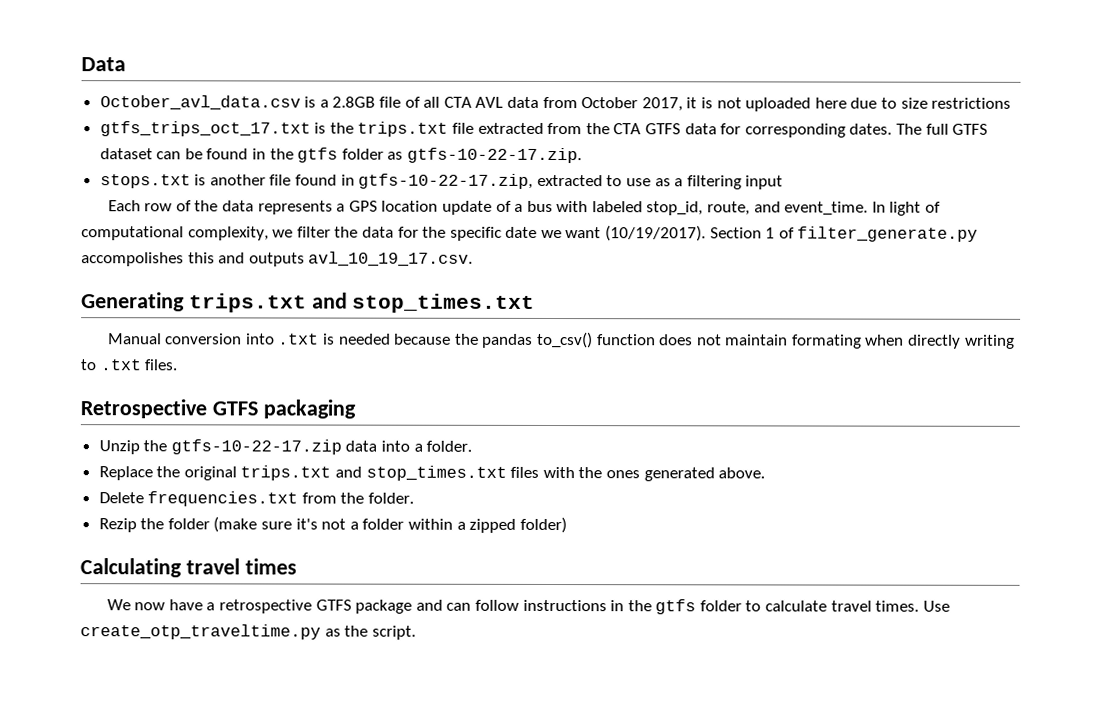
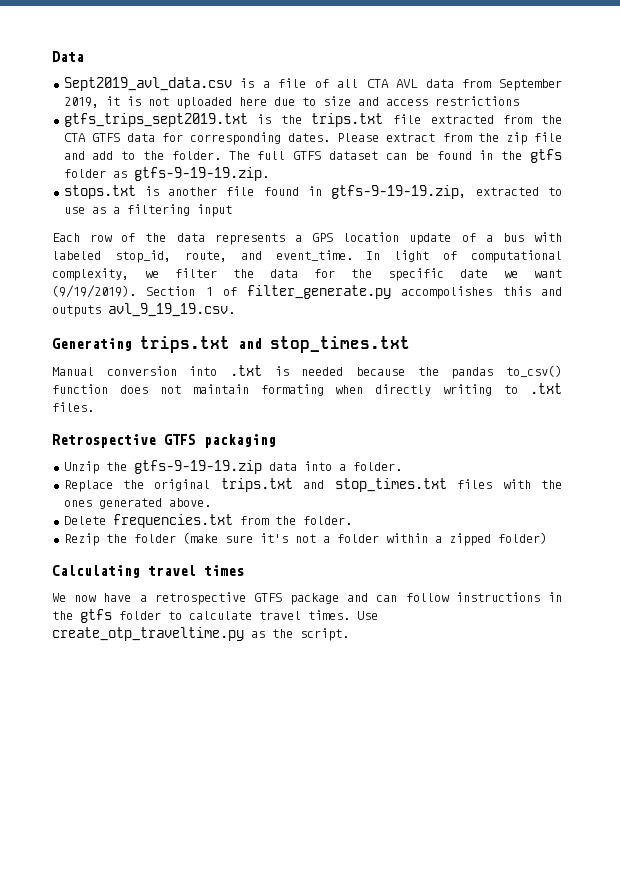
[99,95,301,111] October_avl_data.csv -> [63,77,232,91] Sept2019_avl_data.csv
[332,96,376,108] 2.8GB -> (270, 84) none
[581,97,683,112] October 2017, -> [499,79,562,91] [63,97,99,108] September 2019,
(928, 103) none -> [357,97,428,106] and access
[99,121,311,137] gtfs_trips_oct_17.txt -> [63,113,248,127] gtfs_trips_sept2019.txt
(893, 129) none -> [337,132,562,145] [63,151,221,160] Please extract from the zip file and add to the folder.
[407,147,583,164] gtfs-10-22-17.zip. -> [133,167,269,181] gtfs-9-19-19.zip.
[358,173,534,189] gtfs-10-22-17.zip, -> [331,185,467,199] gtfs-9-19-19.zip,
[605,225,707,242] (10/19/2017). -> [52,285,136,298] (9/19/2019).
[308,251,474,267] avl_10_19_17.csv. -> [108,303,235,317] avl_9_19_19.csv.
[170,439,342,455] gtfs-10-22-17.zip -> [133,460,262,474] gtfs-9-19-19.zip

